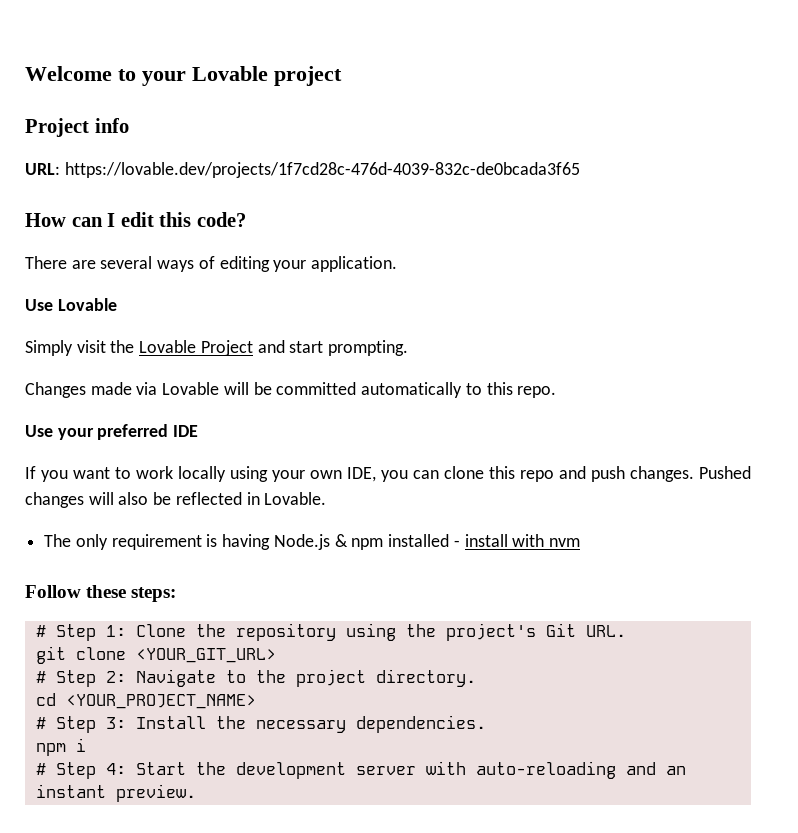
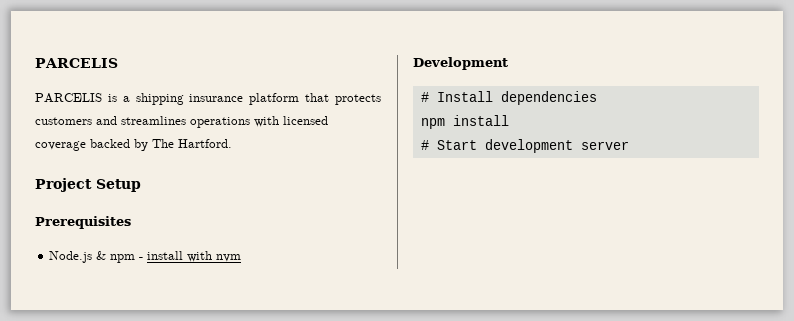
[25,66,342,86] [25,118,129,137] [25,162,580,178] [25,212,246,227] [25,256,398,272] [25,298,117,311] [25,340,409,356] [25,382,557,398] [25,424,199,440] [25,466,751,482] [25,492,327,508] [44,534,271,550] Welcome to your Lovable project // Project info // URL: https://lovable.dev/projects/1f7cd28c-476d-4039-832c-de0bcada3f65 // How can I edit this code? // There are several ways of editing your application. // Use Lovable // Simply visit the Lovable Project and start prompting. // Changes made via Lovable will be committed automatically to this repo. // Use your preferred IDE // If you want to work locally using your own IDE, you can clone this repo and push changes. Pushed changes will also be reflected in Lovable. // The only requirement is having -> [35,58,118,68] [35,93,381,105] [35,116,328,128] [35,139,232,151] [35,178,141,192] [35,216,131,229] PARCELIS // PARCELIS is a shipping insurance platform that protects customers and streamlines operations with licensed coverage backed by The Hartford. // Project Setup // Prerequisites //
[388,534,450,547] installed -> (136, 258) none
[25,585,177,602] [35,623,626,641] [35,646,276,664] [35,669,476,687] [35,693,256,709] [35,715,486,733] [35,738,86,756] [35,761,686,779] [35,784,196,802] Follow these steps: // # Step 1: Clone the repository using the project's Git URL. // git clone <YOUR_GIT_URL> // # Step 2: Navigate to the project directory. // cd <YOUR_PROJECT_NAME> // # Step 3: Install the necessary dependencies. // npm i // # Step 4: Start the development server with auto-reloading and an instant preview. -> [413,57,508,70] [420,91,597,105] [420,115,509,129] [420,139,629,153] Development // # Install dependencies // npm install // # Start development server

